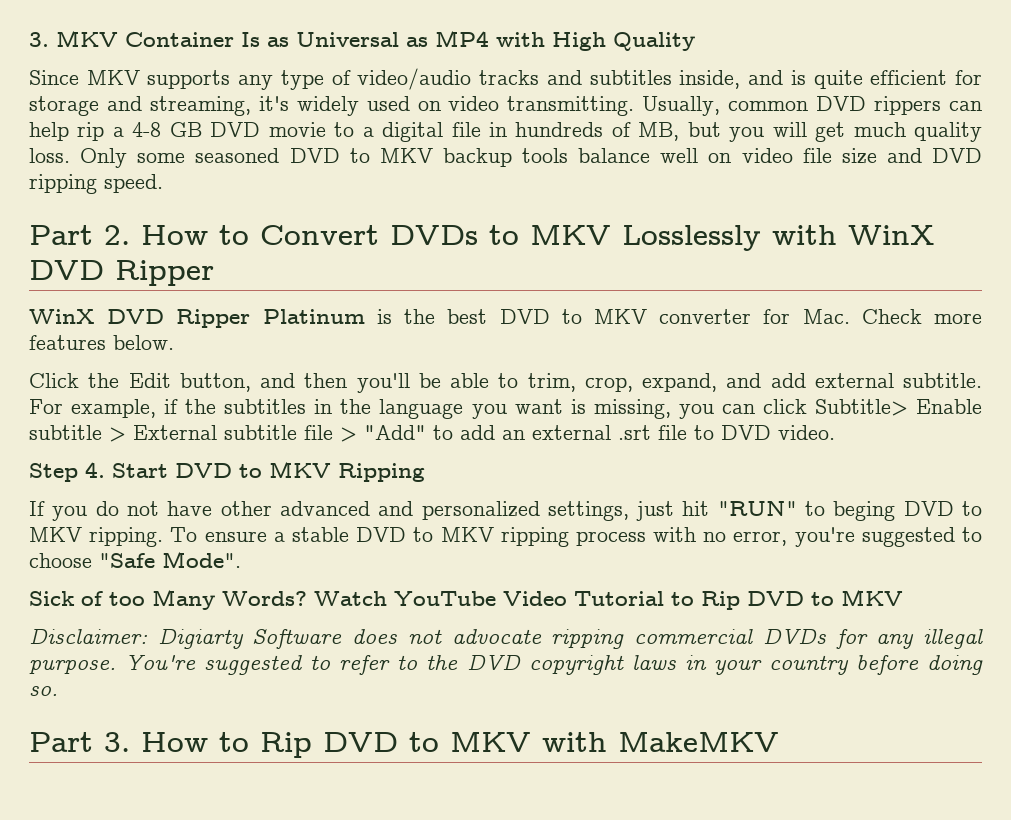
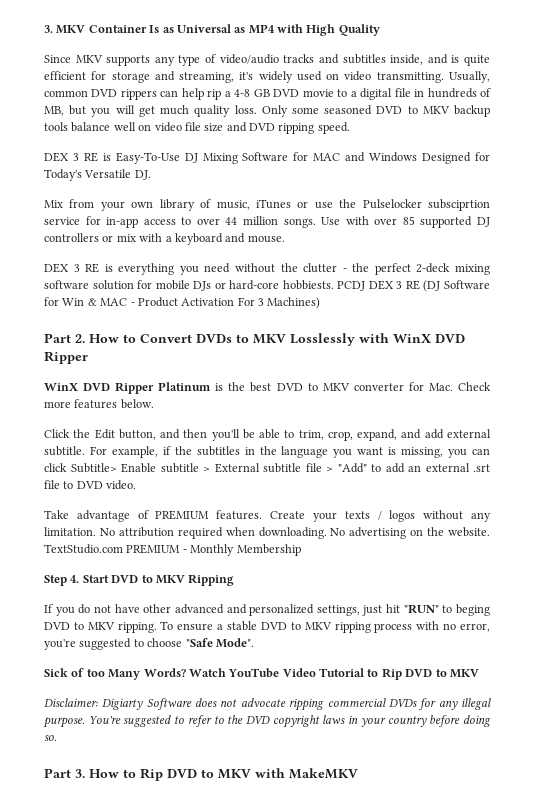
(163, 183) none -> [44,152,490,164] [44,169,151,181] [44,199,491,211] [44,216,490,228] [44,233,285,245] [44,263,490,275] [44,280,491,292] [44,297,321,309] // DEX 3 RE is Easy-To-Use DJ Mixing Software for MAC and Windows Designed for Today's Versatile DJ. // Mix from your own library of music, iTunes or use the Pulselocker subsciprtion service for in-app access to over 44 million songs. Use with over 85 supported DJ controllers or mix with a keyboard and mouse. // DEX 3 RE is everything you need without the clutter - the perfect 2-deck mixing software solution for mobile DJs or hard-core hobbiests. PCDJ DEX 3 RE (DJ Software for Win & MAC - Product Activation For 3 Machines)
(835, 432) none -> [44,510,491,522] [44,527,490,539] [44,544,301,556] // Take advantage of PREMIUM features. Create your texts / logos without any limitation. No attribution required when downloading. No advertising on the website. TextStudio.com PREMIUM - Monthly Membership

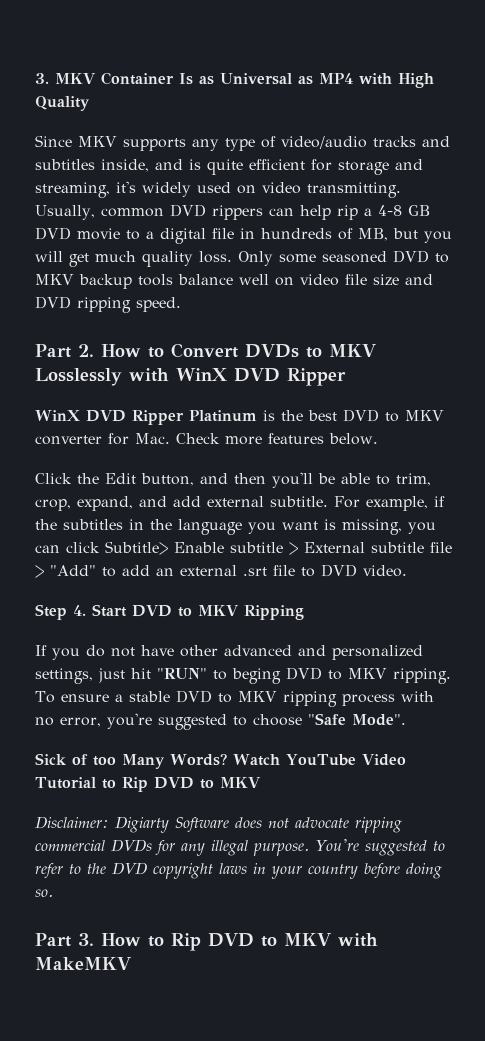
[44,152,490,164] [44,169,151,181] [44,199,491,211] [44,216,490,228] [44,233,285,245] [44,263,490,275] [44,280,491,292] [44,297,321,309] // DEX 3 RE is Easy-To-Use DJ Mixing Software for MAC and Windows Designed for Today's Versatile DJ. // Mix from your own library of music, iTunes or use the Pulselocker subsciprtion service for in-app access to over 44 million songs. Use with over 85 supported DJ controllers or mix with a keyboard and mouse. // DEX 3 RE is everything you need without the clutter - the perfect 2-deck mixing software solution for mobile DJs or hard-core hobbiests. PCDJ DEX 3 RE (DJ Software for Win & MAC - Product Activation For 3 Machines) -> (181, 304) none
[44,510,491,522] [44,527,490,539] [44,544,301,556] // Take advantage of PREMIUM features. Create your texts / logos without any limitation. No attribution required when downloading. No advertising on the website. TextStudio.com PREMIUM - Monthly Membership -> (407, 571) none

